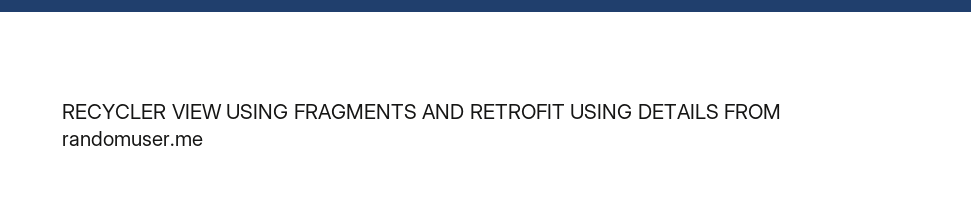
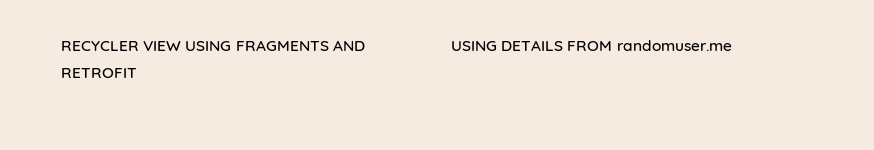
(565, 111) none -> (137, 73) //

